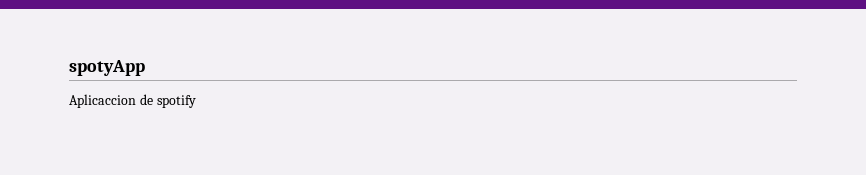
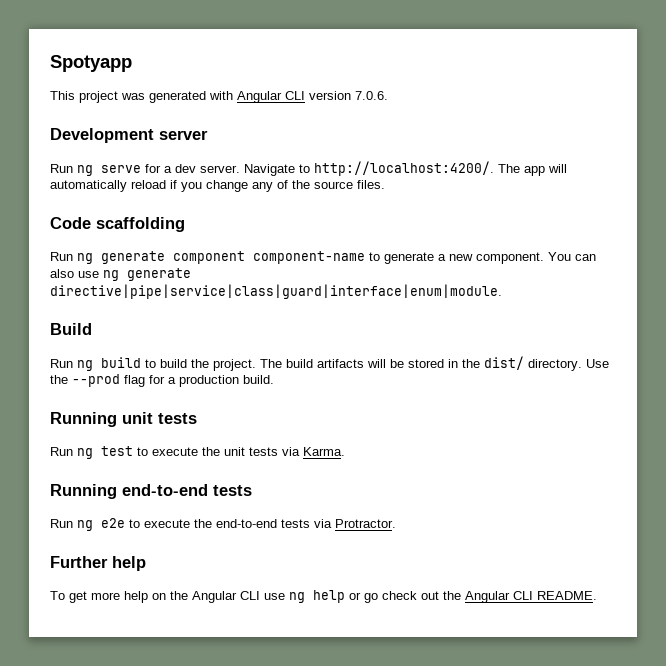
[69,60,145,76] [69,94,196,108] spotyApp // Aplicaccion de spotify -> [50,55,132,72] [50,91,388,103] [50,128,208,143] [50,161,567,176] [50,180,385,192] [50,217,185,232] [50,251,596,264] [50,268,191,281] [50,284,502,299] [50,323,92,335] [50,356,609,371] [50,374,274,387] [50,412,197,427] [50,446,345,459] [50,484,252,499] [50,518,396,531] [50,556,146,571] [50,590,597,603] Spotyapp // This project was generated with Angular CLI version 7.0.6. // Development server // Run ng serve for a dev server. Navigate to http://localhost:4200/. The app will automatically reload if you change any of the source files. // Code scaffolding // Run ng generate component component-name to generate a new component. You can also use ng generate directive|pipe|service|class|guard|interface|enum|module. // Build // Run ng build to build the project. The build artifacts will be stored in the dist/ directory. Use the --prod flag for a production build. // Running unit tests // Run ng test to execute the unit tests via Karma. // Running end-to-end tests // Run ng e2e to execute the end-to-end tests via Protractor. // Further help // To get more help on the Angular CLI use ng help or go check out the Angular CLI README.

